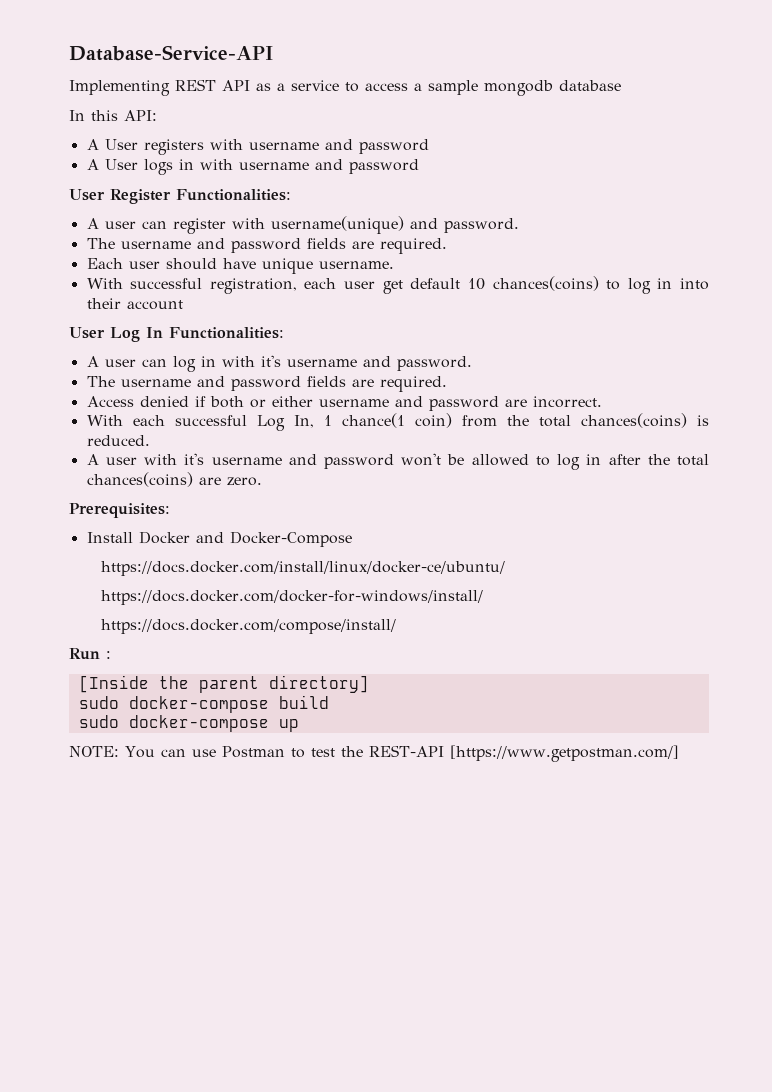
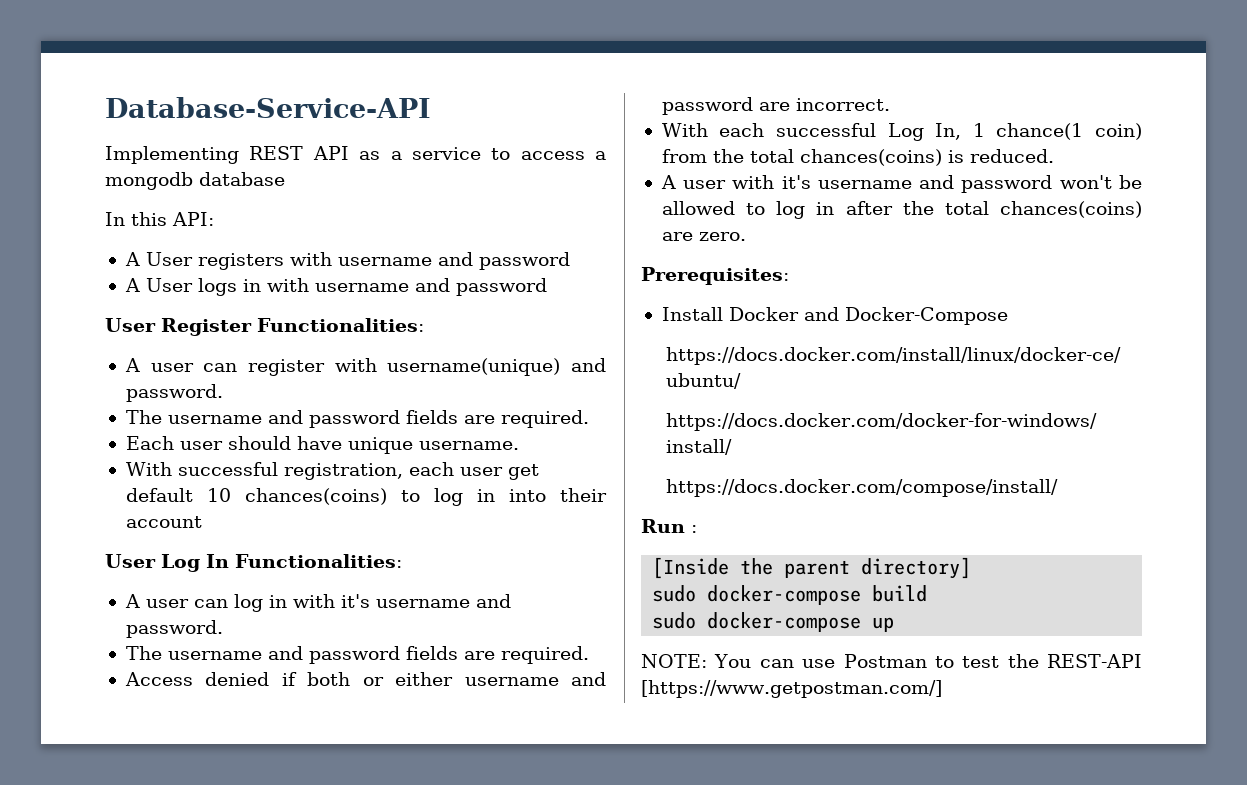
[428,80,478,95] sample -> (606, 155) none

